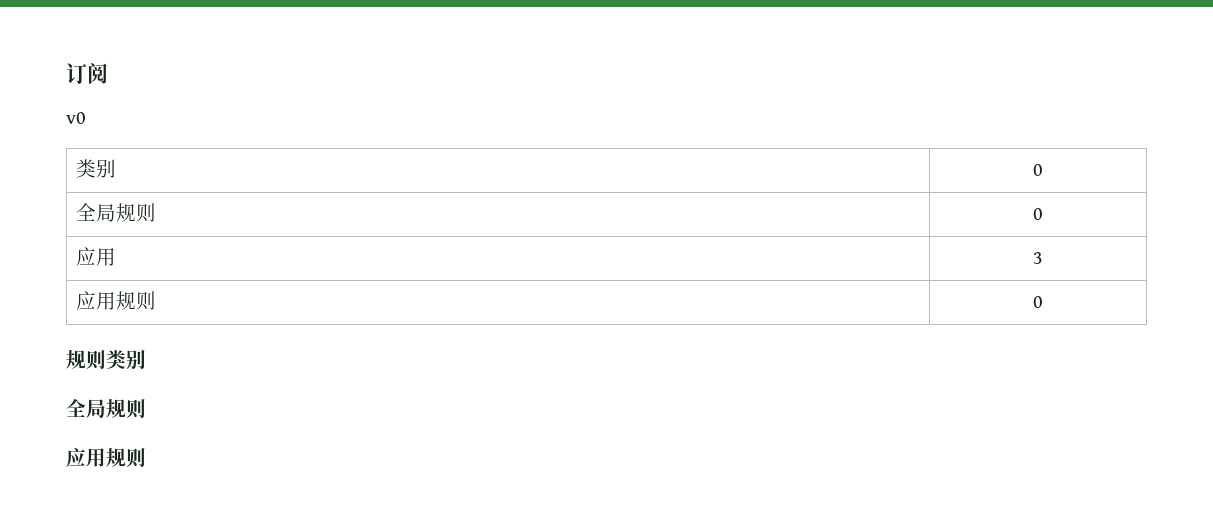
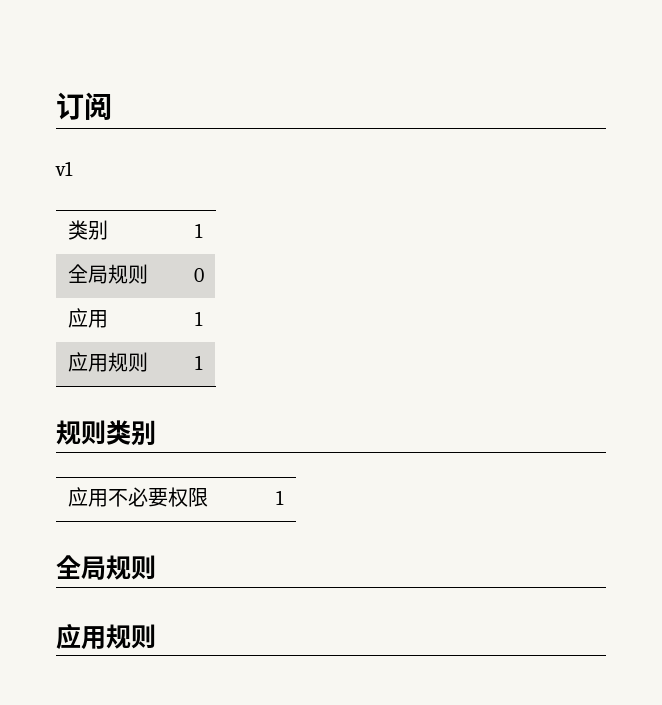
[66,112,86,124] v0 -> [55,161,73,176] v1
[1033,164,1043,176] 0 -> [195,223,203,238] 1
[1033,252,1043,264] 3 -> [195,311,203,326] 1
[1033,296,1043,308] 0 -> [195,355,203,370] 1
(146, 360) none -> [67,487,208,507] [275,490,284,505] // 应用不必要权限 | 1

